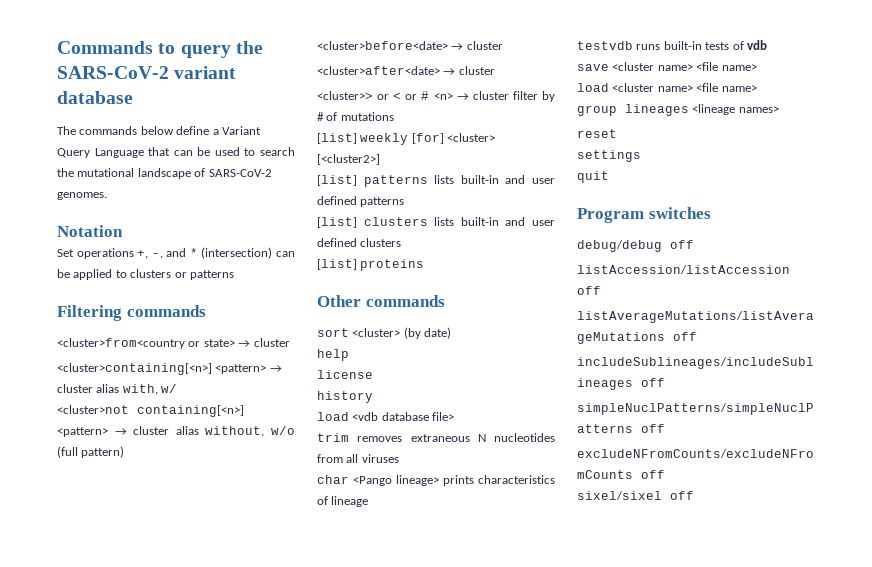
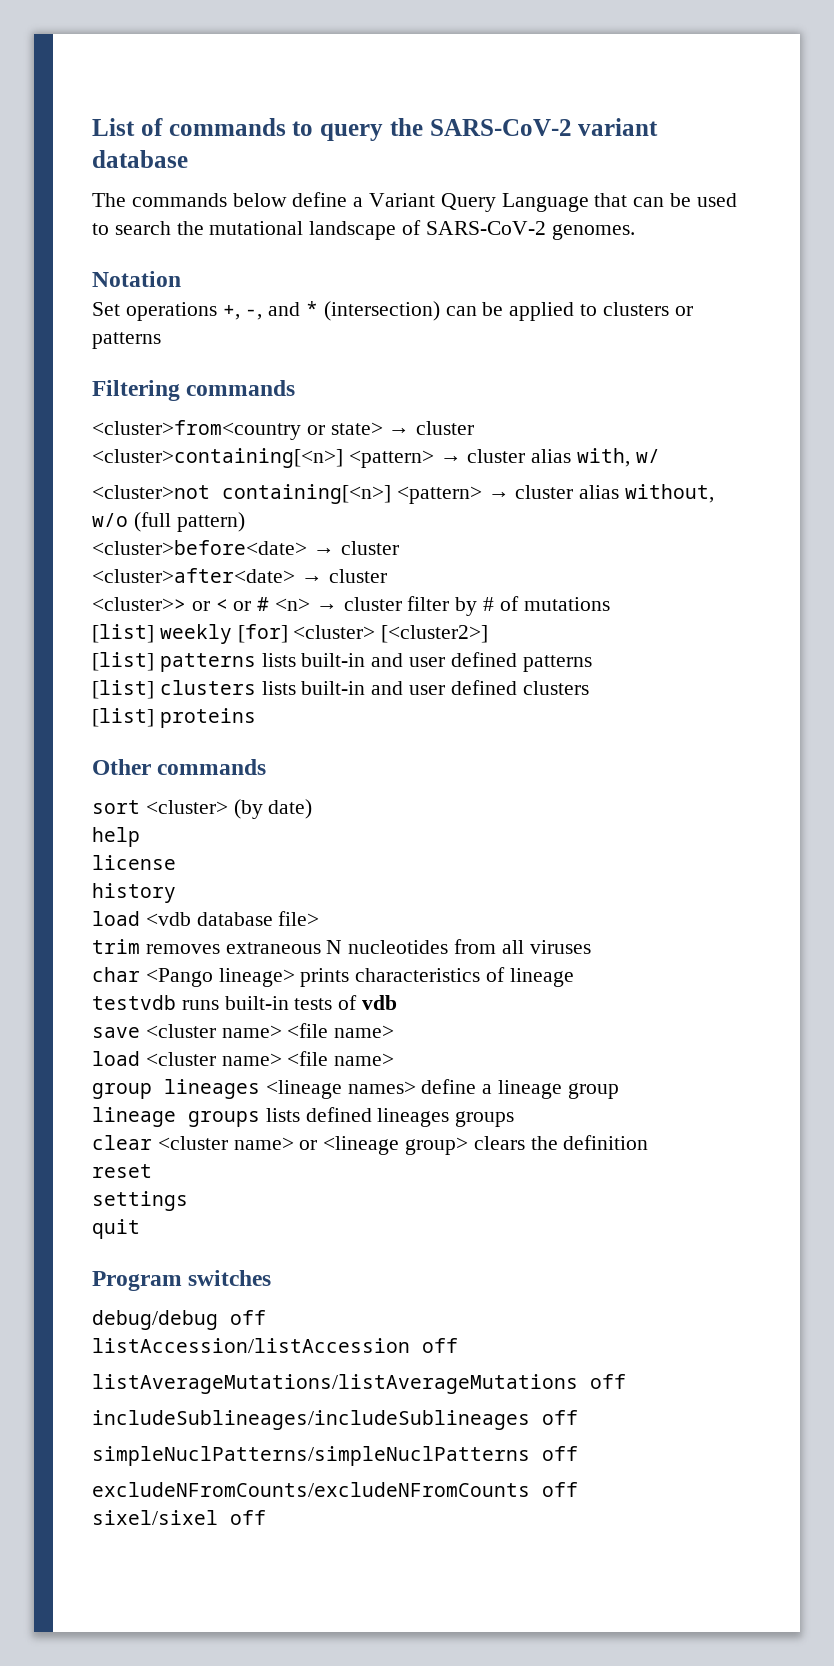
[57,41,153,54] Commands -> [92,118,286,136] List of commands
(779, 109) none -> [421,1079,619,1099] [92,1107,515,1127] [92,1135,649,1155] define a lineage group // lineage groups lists defined lineages groups // clear <cluster name> or <lineage group> clears the definition

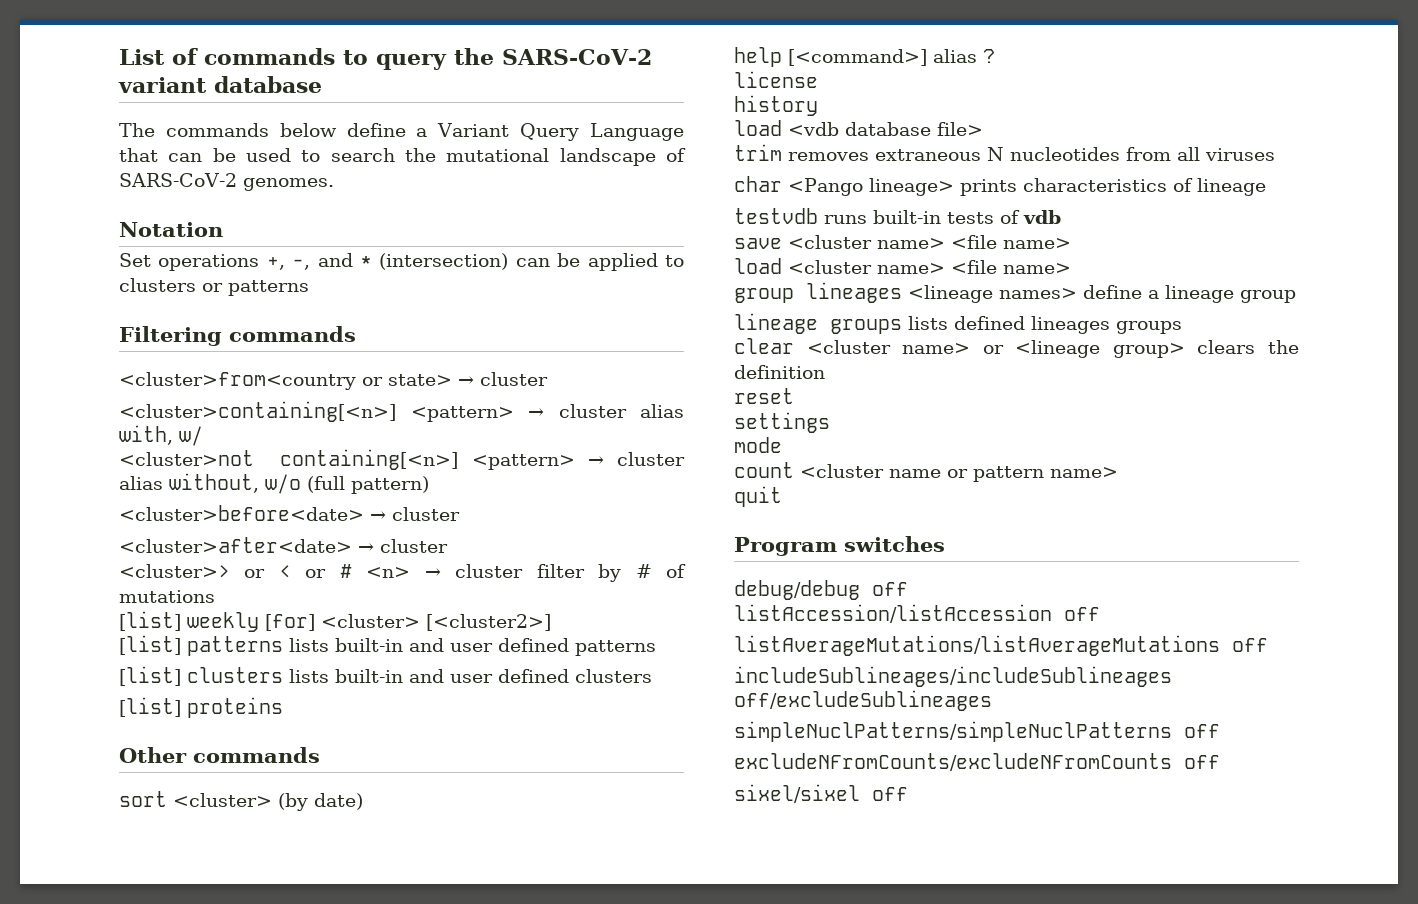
(140, 837) none -> [788,49,995,66] [<command>] alias ?
(188, 1201) none -> [734,437,782,453] [734,462,1118,482] // mode // count <cluster name or pattern name>
[542,1410,578,1425] off -> [734,690,992,711] off/excludeSublineages

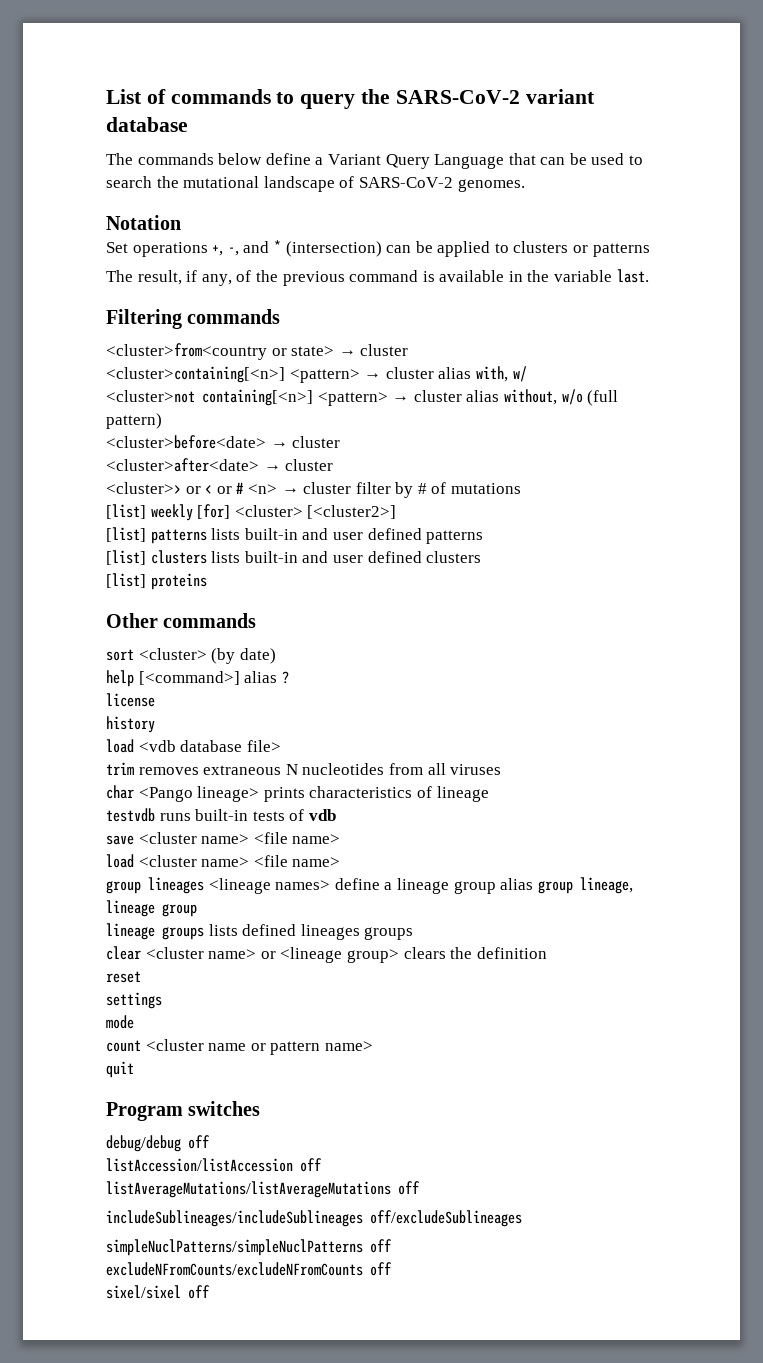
(309, 288) none -> [106,269,649,286] // The result, if any, of the previous command is available in the variable last.
(1296, 296) none -> [500,877,633,894] [106,900,197,917] alias group lineage, lineage group

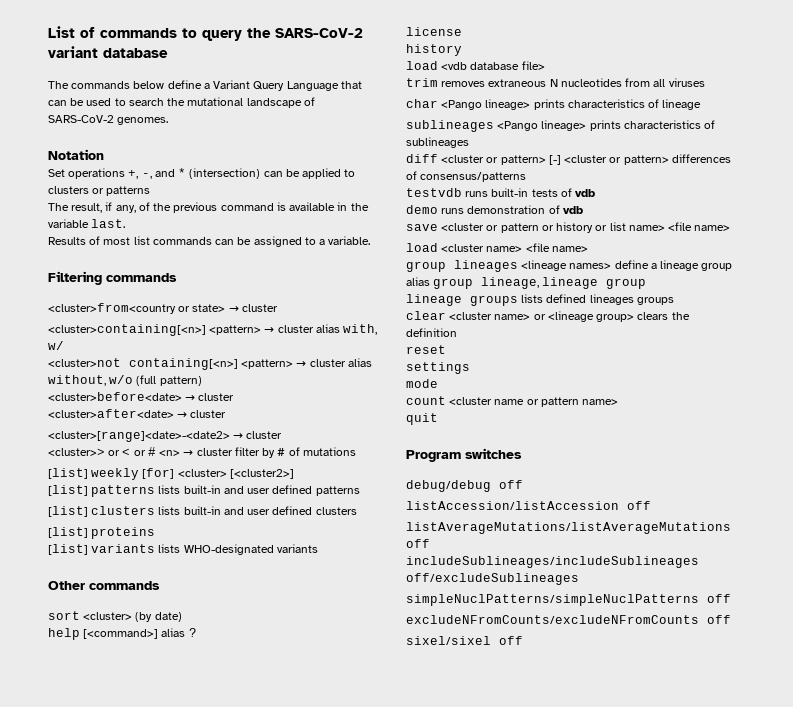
(649, 276) none -> [48,236,371,247] // Results of most list commands can be assigned to a variable.
(334, 465) none -> [48,431,283,442] // <cluster>[range]<date>-<date2> → cluster
(207, 581) none -> [48,544,318,555] // [list] variants lists WHO-designated variants
(489, 794) none -> [406,120,716,132] [406,137,469,148] [406,154,731,165] [406,171,527,182] // sublineages <Pango lineage> prints characteristics of sublineages // diff <cluster or pattern> [-] <cluster or pattern> differences of consensus/patterns
[106,832,197,845] save <cluster -> [406,205,583,214] [406,222,626,233] demo runs demonstration of vdb // save <cluster or pattern or history or list

